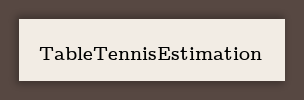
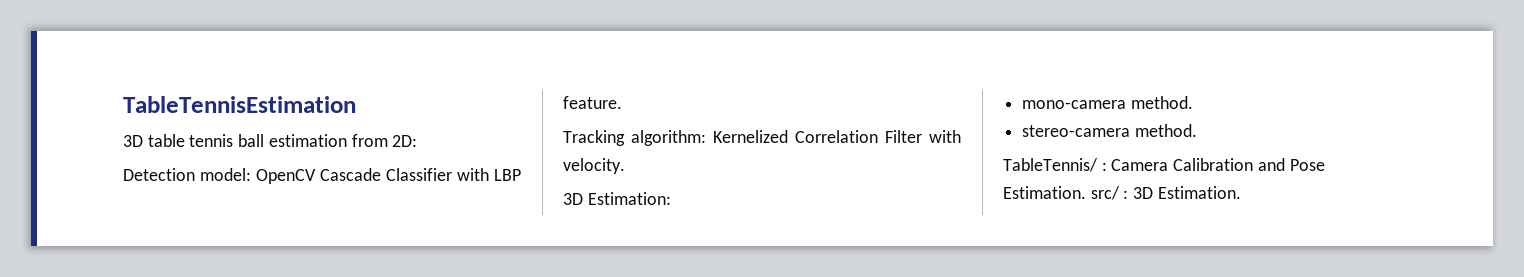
(262, 53) none -> [123,134,418,147] [123,168,521,184] [563,96,622,109] [563,130,961,146] [563,158,625,174] [563,192,671,205] [1022,96,1193,109] [1022,124,1197,137] [1003,158,1325,172] [1003,186,1241,200] // 3D table tennis ball estimation from 2D: // Detection model: OpenCV Cascade Classifier with LBP feature. // Tracking algorithm: Kernelized Correlation Filter with velocity. // 3D Estimation: // mono-camera method. // stereo-camera method. // TableTennis/ : Camera Calibration and Pose Estimation. src/ : 3D Estimation.

